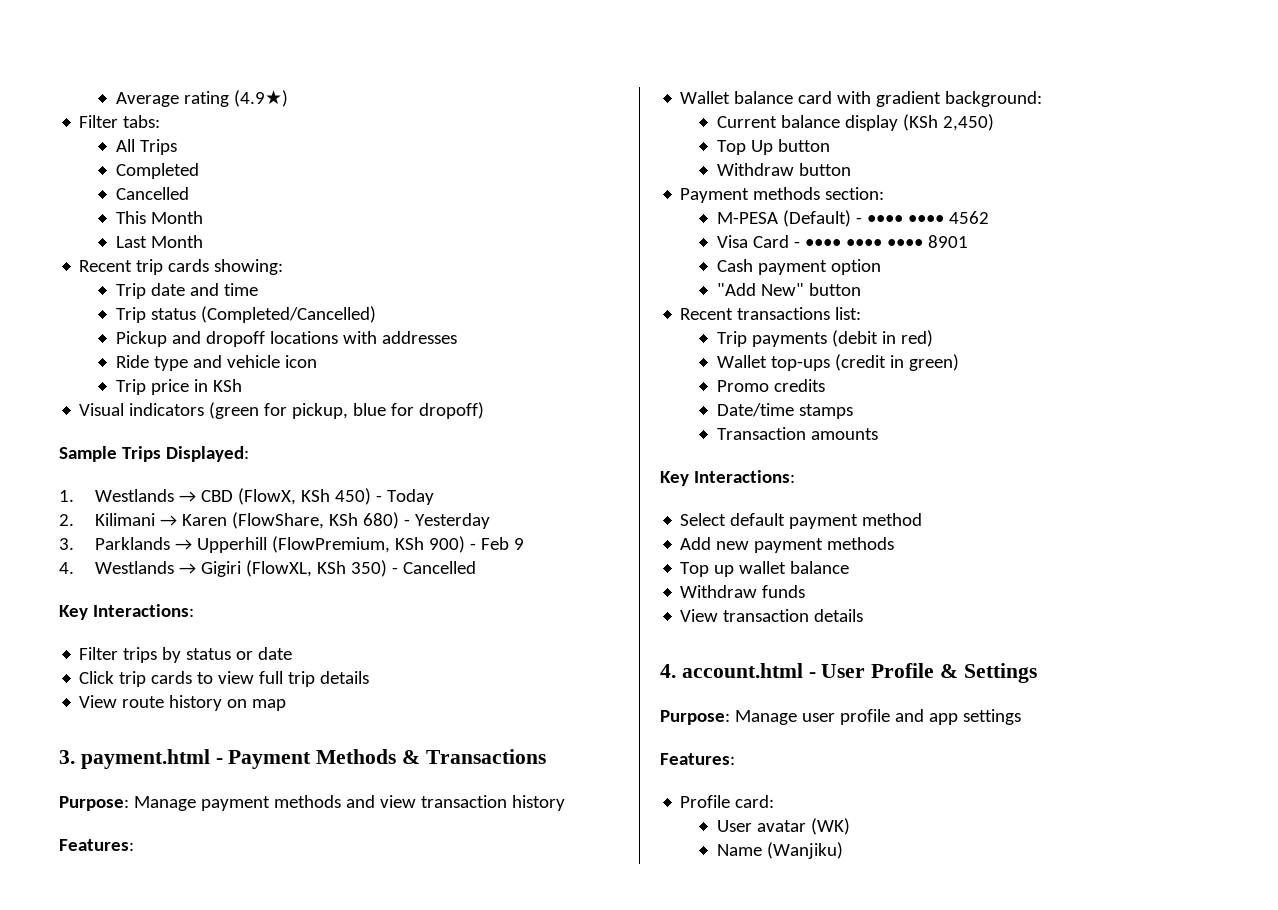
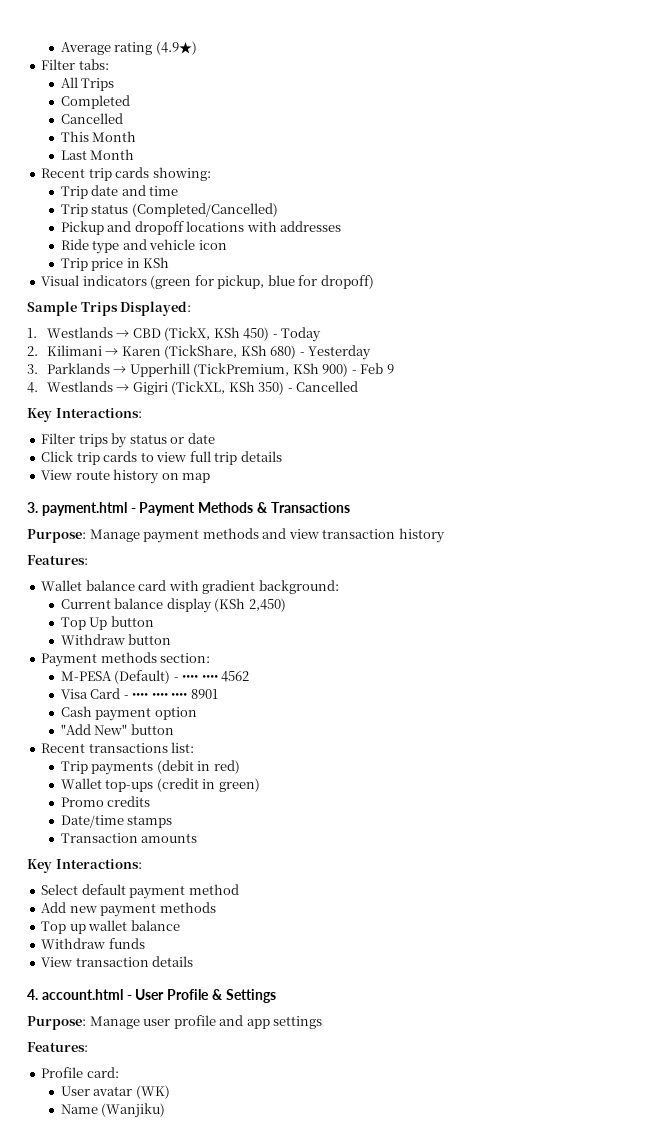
[238,488,297,505] (FlowX, -> [164,327,211,341] (TickX,
[232,512,325,529] (FlowShare, -> [164,345,238,359] (TickShare,
[272,536,391,553] (FlowPremium, -> [193,363,290,377] (TickPremium,
[246,560,313,577] (FlowXL, -> [171,381,226,395] (TickXL,

